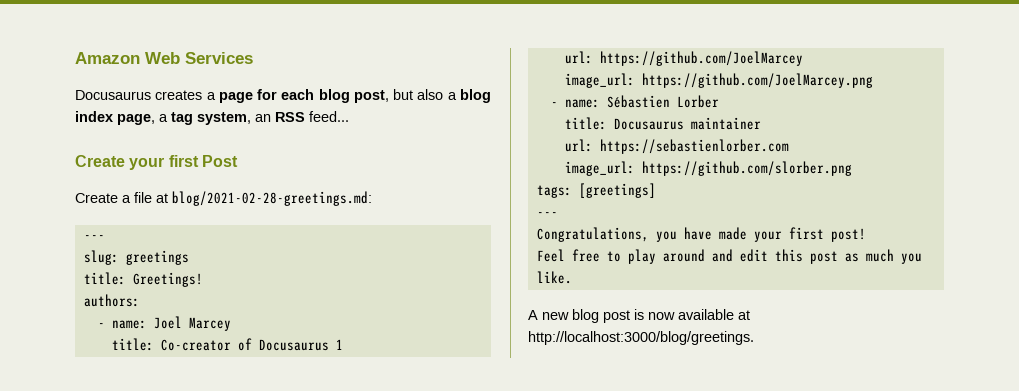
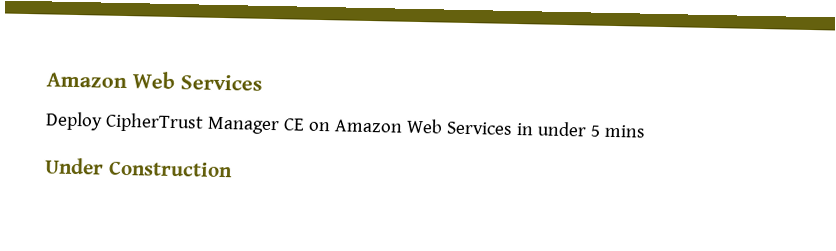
[75,89,491,103] [75,111,349,125] [75,155,238,170] [75,191,372,206] [83,235,105,240] [83,250,189,265] [83,272,203,287] [83,294,140,307] [97,316,231,331] [111,338,343,351] [564,51,803,66] [564,73,873,88] [550,95,719,108] [564,117,761,130] [564,139,789,154] [564,161,852,176] [536,183,656,198] [536,212,558,217] [536,227,866,242] [536,249,922,264] [536,271,572,284] [528,309,750,323] [528,331,754,345] Docusaurus creates a page for each blog post, but also a blog index page, a tag system, an RSS feed... // Create your first Post // Create a file at blog/2021-02-28-greetings.md: // --- // slug: greetings // title: Greetings! // authors: // - name: Joel Marcey // title: Co-creator of Docusaurus 1 // url: https://github.com/JoelMarcey // image_url: https://github.com/JoelMarcey.png // - name: Sébastien Lorber // title: Docusaurus maintainer // url: https://sebastienlorber.com // image_url: https://github.com/slorber.png // tags: [greetings] // --- // Congratulations, you have made your first post! // Feel free to play around and edit this post as much you like. // A new blog post is now available at http://localhost:3000/blog/greetings. -> [45,111,646,138] [44,157,233,178] Deploy CipherTrust Manager CE on Amazon Web Services in under 5 mins // Under Construction

